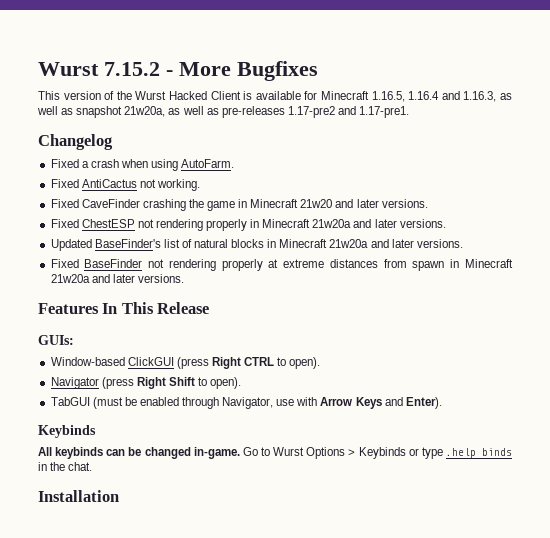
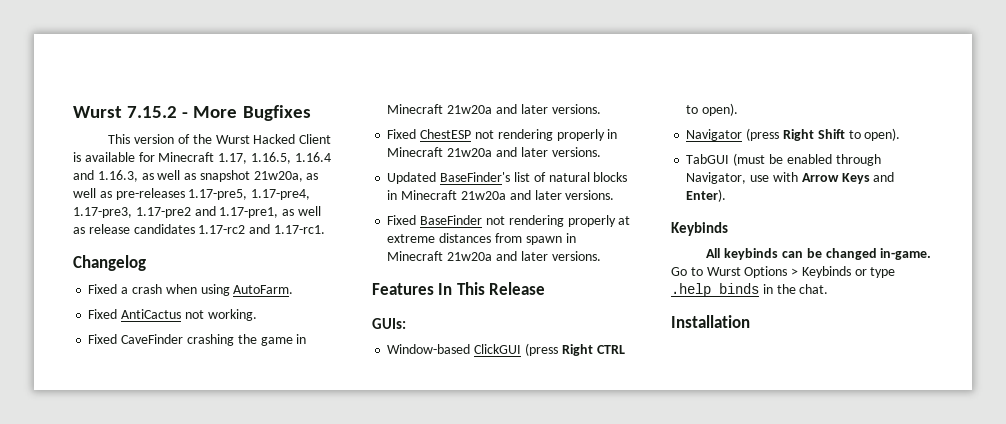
(369, 95) none -> [218,153,248,164] 1.17,
[287,106,410,118] 1.17-pre2 and 1.17-pre1. -> [188,189,311,200] [73,206,321,218] [73,224,325,234] 1.17-pre5, 1.17-pre4, 1.17-pre3, 1.17-pre2 and 1.17-pre1, as well as release candidates 1.17-rc2 and 1.17-rc1.
[300,199,333,208] 21w20 -> [447,105,493,114] 21w20a

